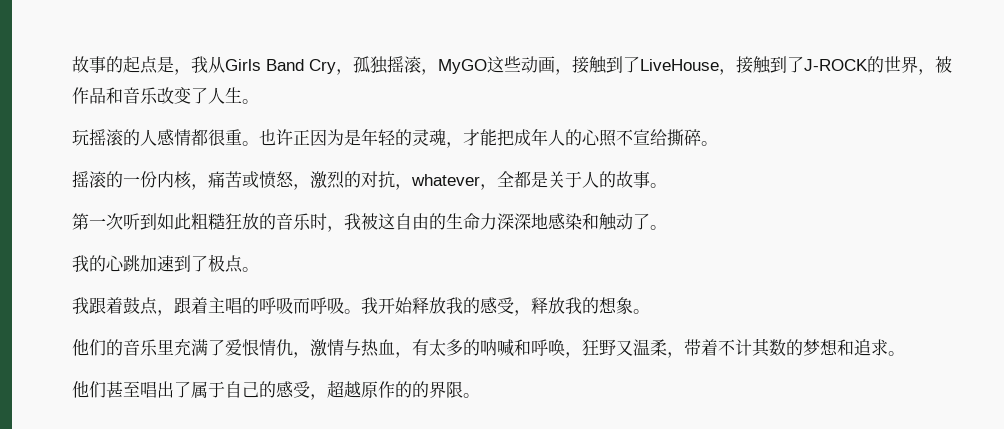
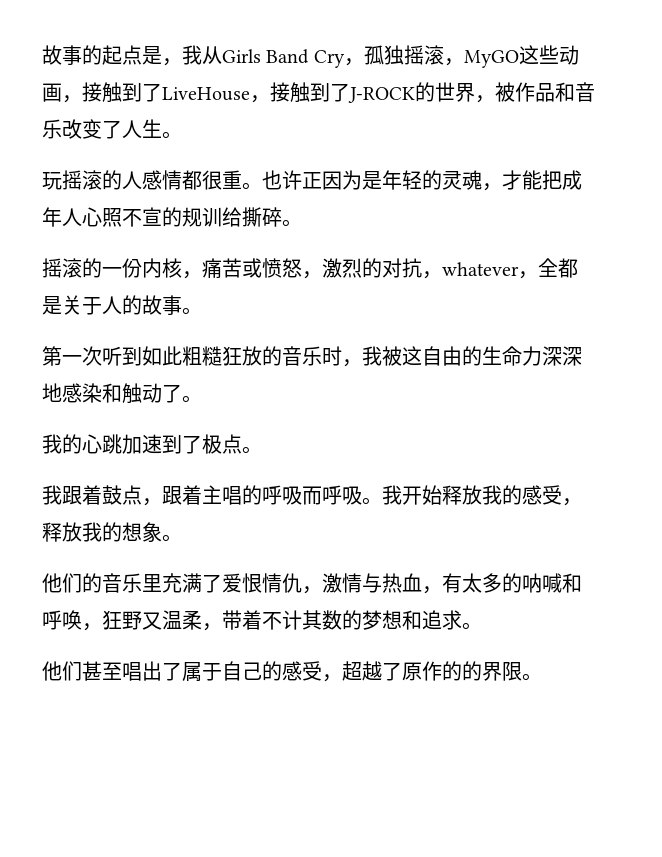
[565,129,582,146] 的 -> (82, 217) none
(650, 137) none -> [162,207,222,227] 的规训
(361, 389) none -> [382,662,402,681] 了

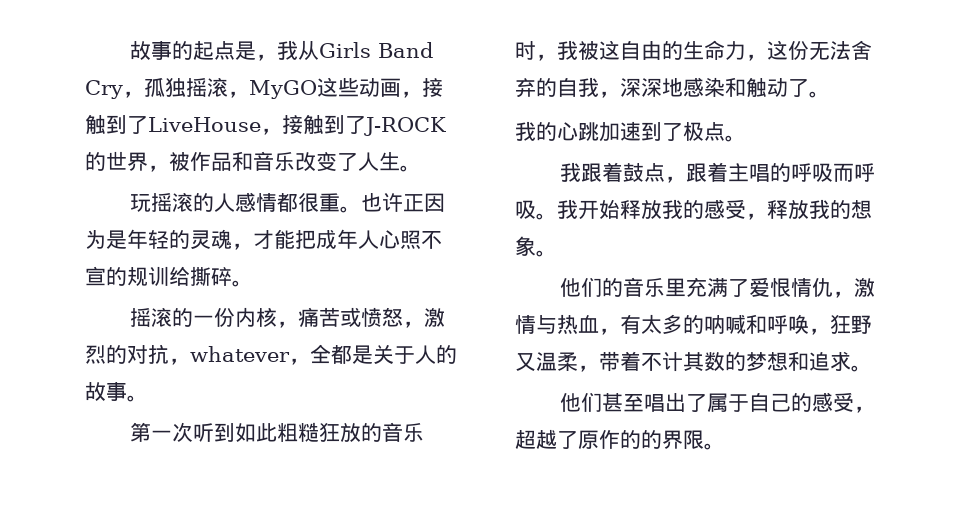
(542, 356) none -> [746,40,872,61] [515,77,620,98] ，这份无法舍弃的自我，

